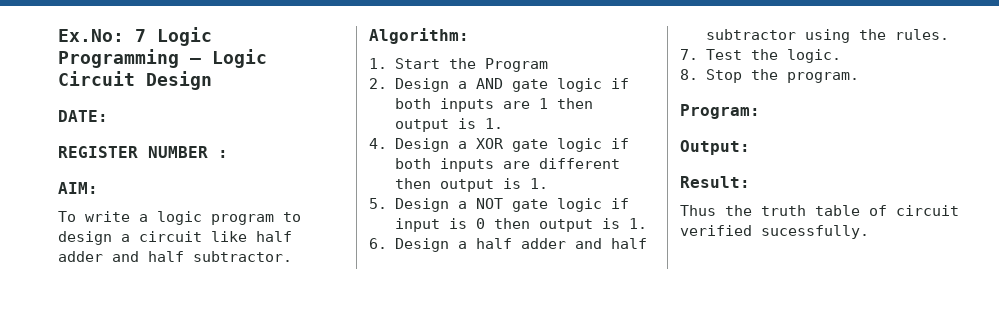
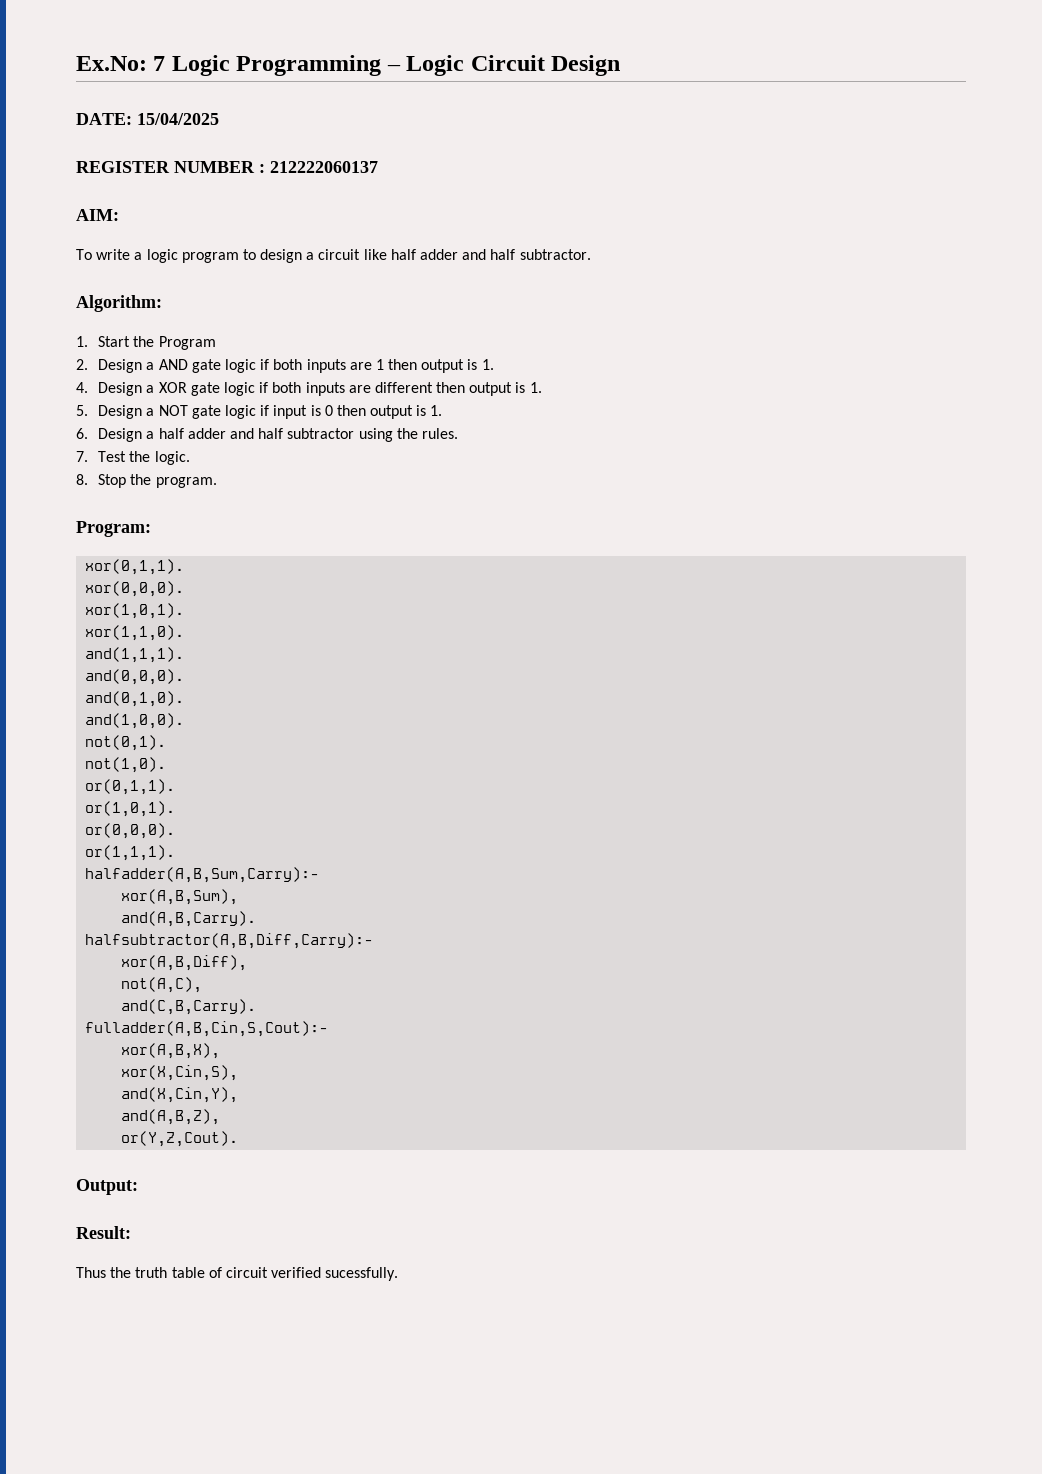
(108, 116) none -> [137,113,219,125] 15/04/2025
(228, 154) none -> [270,161,378,173] 212222060137
(760, 111) none -> [85,559,185,575] [85,581,185,597] [85,603,185,619] [85,625,185,641] [85,647,185,663] [85,669,185,685] [85,691,185,707] [85,713,185,729] [85,735,167,751] [85,757,167,773] [85,779,176,795] [85,801,176,817] [85,823,176,839] [85,845,176,861] [85,867,320,883] [121,889,239,905] [121,911,257,927] [85,933,374,949] [121,955,248,971] [121,977,203,993] [121,999,257,1015] [85,1021,329,1037] [121,1043,221,1059] [121,1065,239,1081] [121,1087,239,1103] [121,1109,221,1125] [121,1131,239,1147] // xor(0,1,1). // xor(0,0,0). // xor(1,0,1). // xor(1,1,0). // and(1,1,1). // and(0,0,0). // and(0,1,0). // and(1,0,0). // not(0,1). // not(1,0). // or(0,1,1). // or(1,0,1). // or(0,0,0). // or(1,1,1). // halfadder(A,B,Sum,Carry):- // xor(A,B,Sum), // and(A,B,Carry). // halfsubtractor(A,B,Diff,Carry):- // xor(A,B,Diff), // not(A,C), // and(C,B,Carry). // fulladder(A,B,Cin,S,Cout):- // xor(A,B,X), // xor(X,Cin,S), // and(X,Cin,Y), // and(A,B,Z), // or(Y,Z,Cout).

